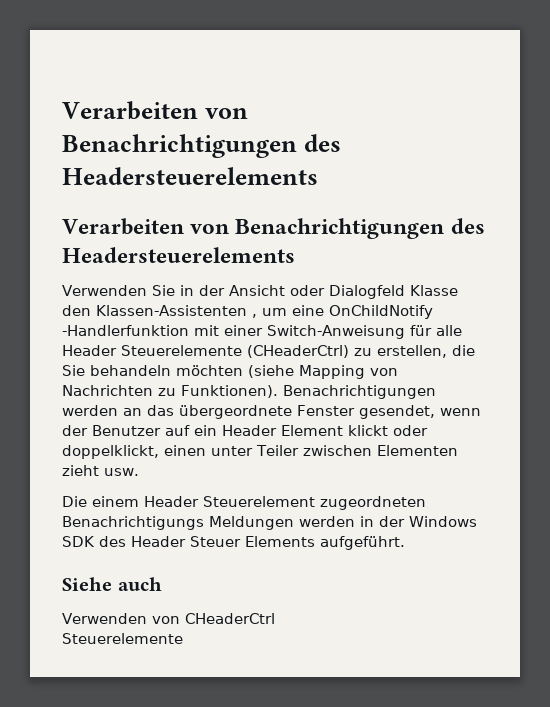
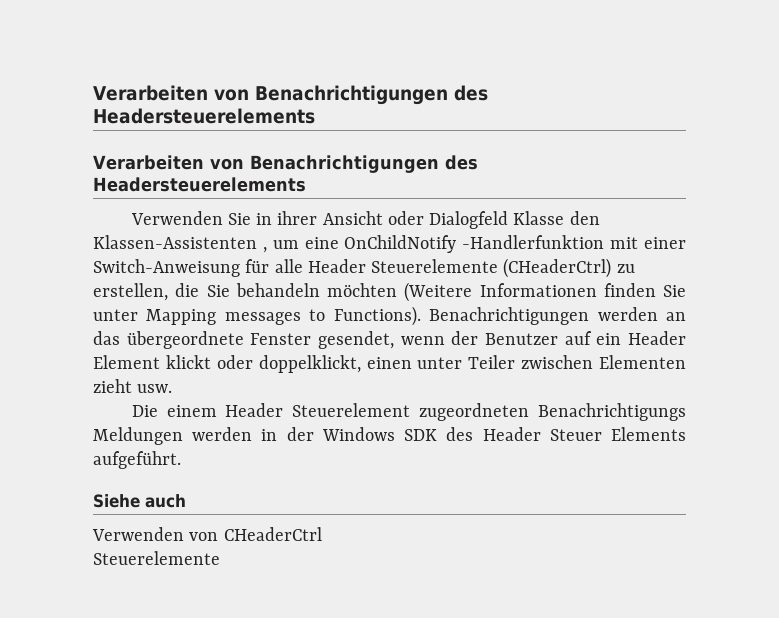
[198,285,225,296] der -> [277,211,318,225] ihrer
[248,365,398,379] [62,385,278,398] (siehe Mapping von Nachrichten zu Funktionen). -> [404,282,686,302] [93,306,421,326] (Weitere Informationen finden Sie unter Mapping messages to Functions).

